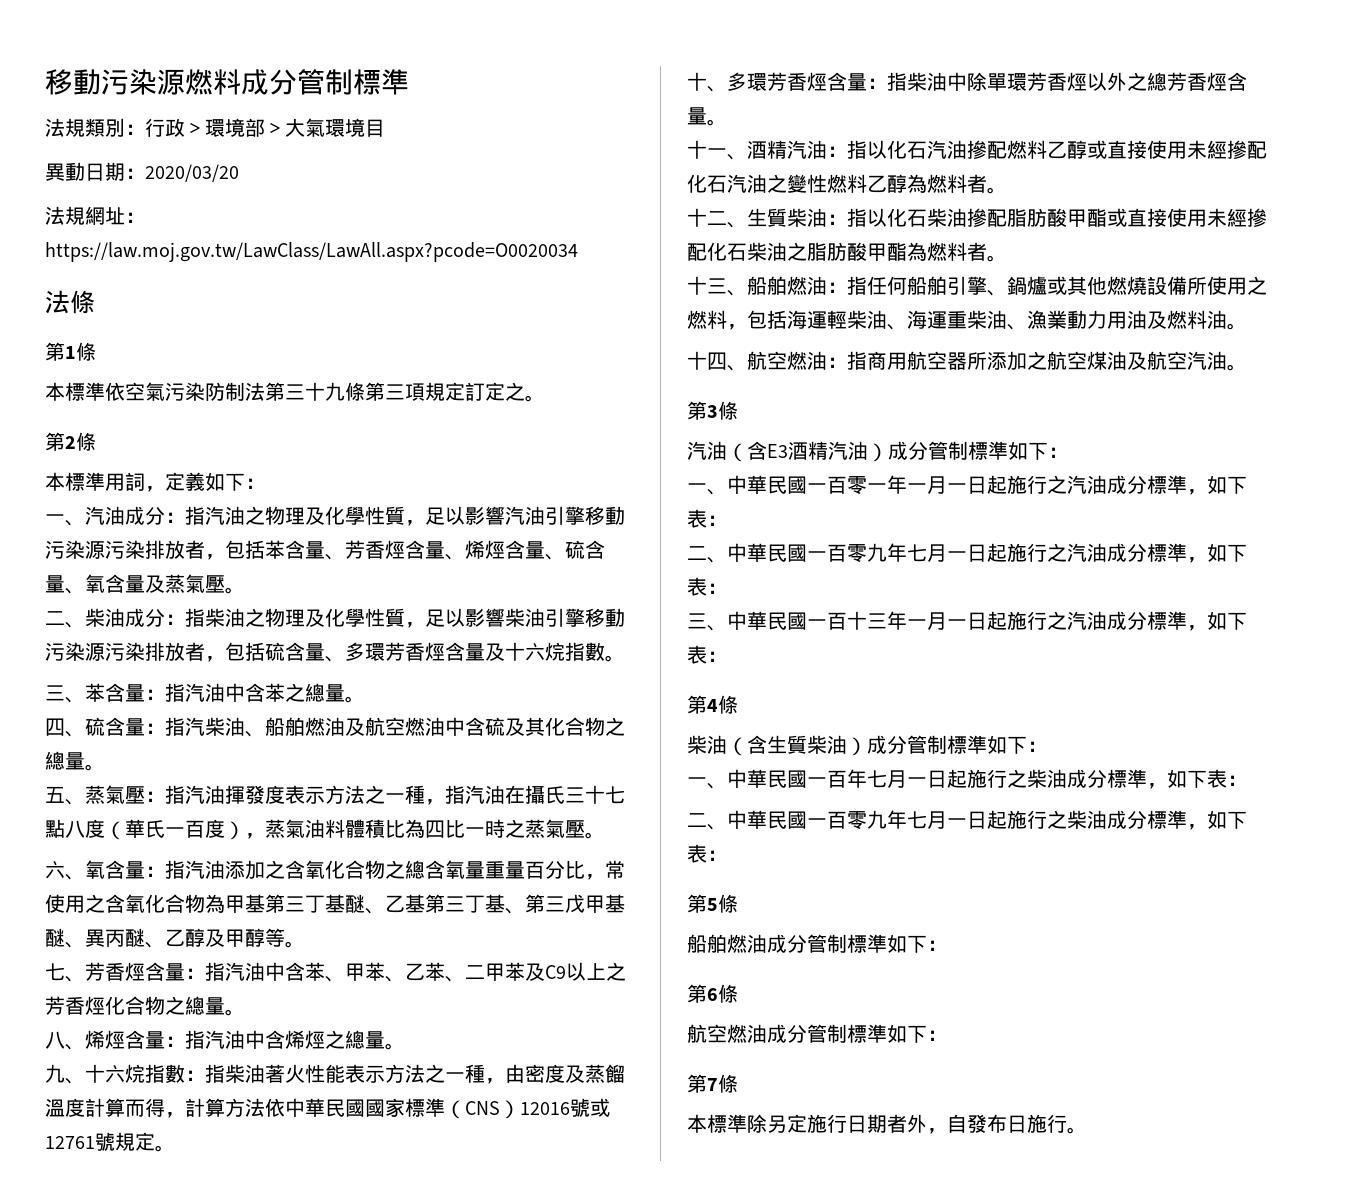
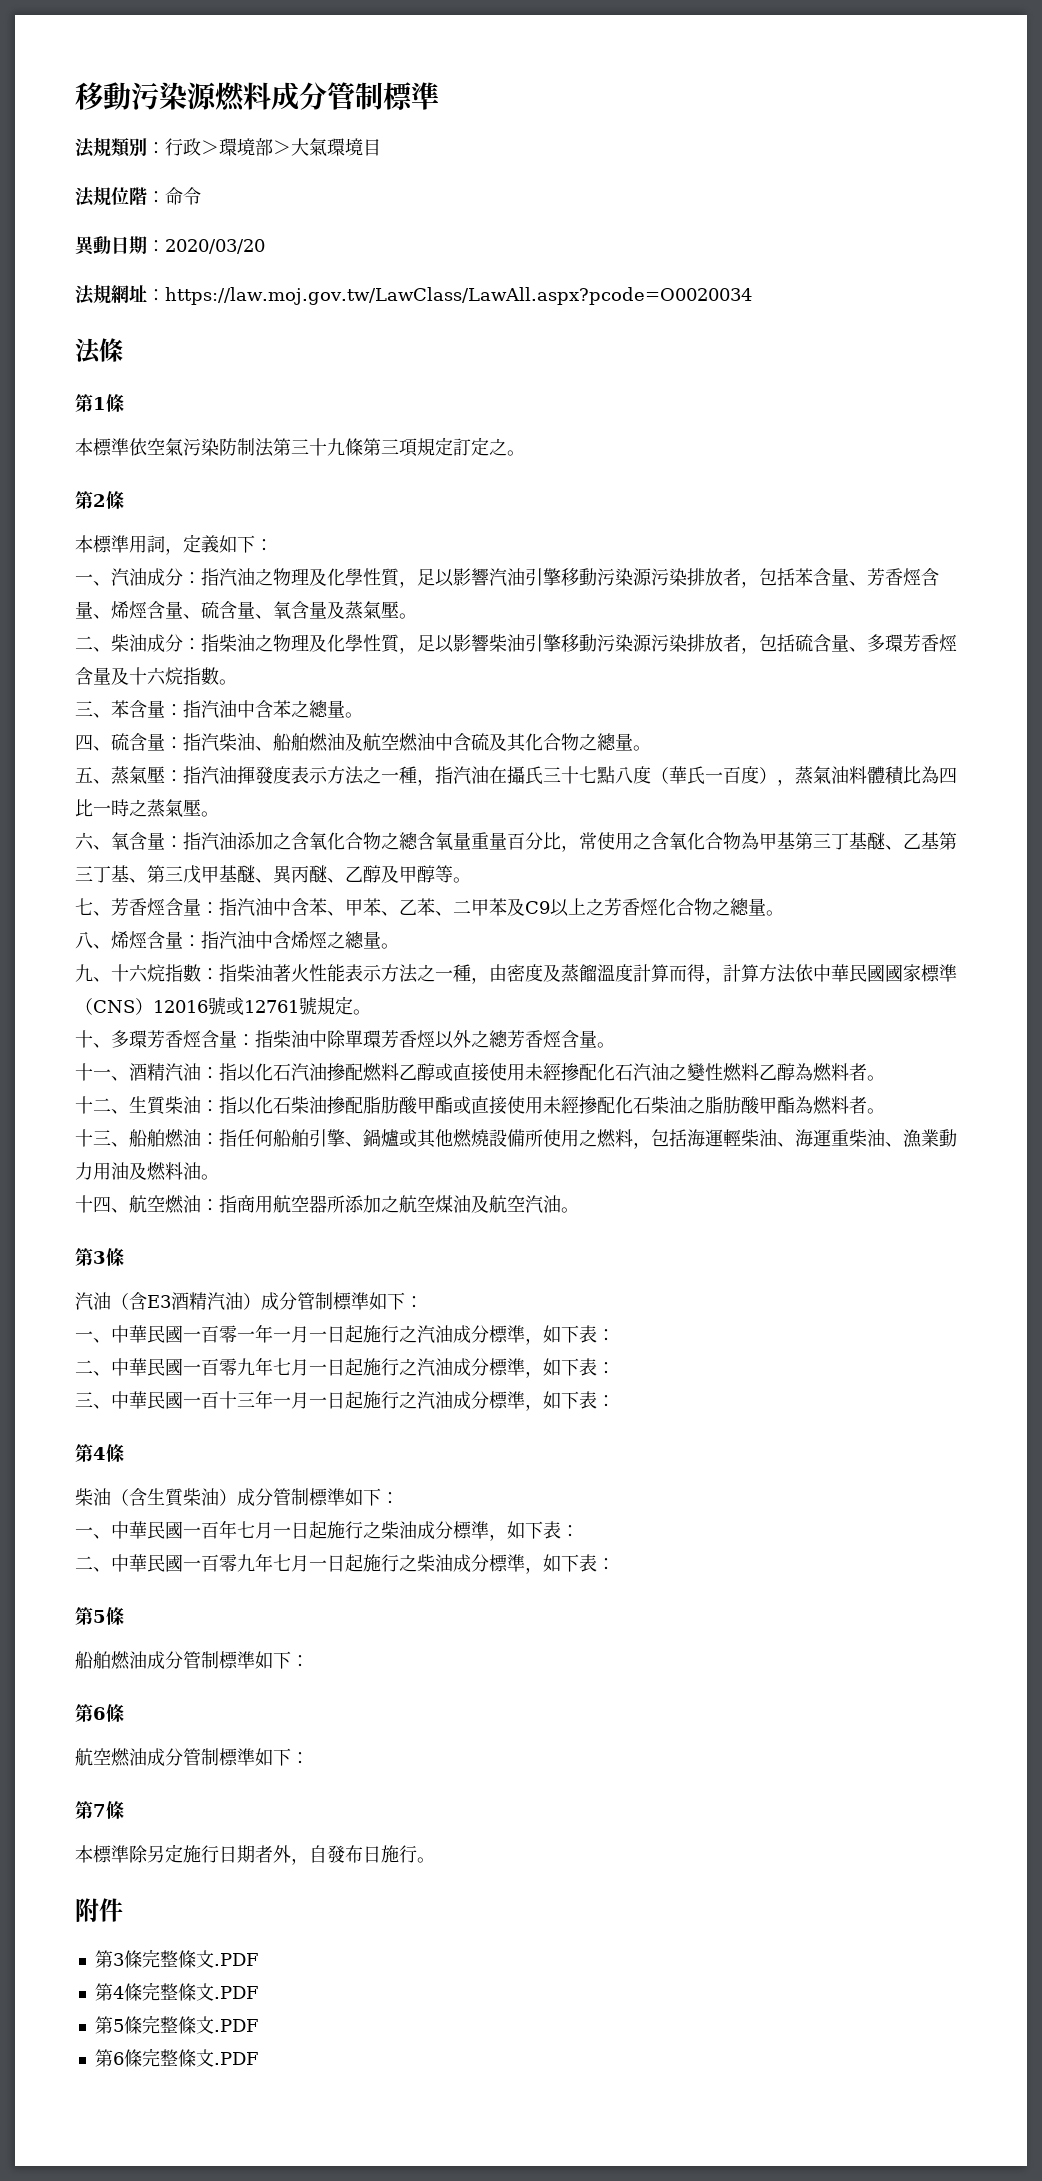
(385, 128) none -> [75,186,201,207] // 法規位階：命令
(1087, 1130) none -> [75,1898,123,1923] [94,1949,258,1968] [94,1982,258,2001] [94,2015,258,2034] [94,2048,258,2067] // 附件 // 第3條完整條文.PDF // 第4條完整條文.PDF // 第5條完整條文.PDF // 第6條完整條文.PDF

